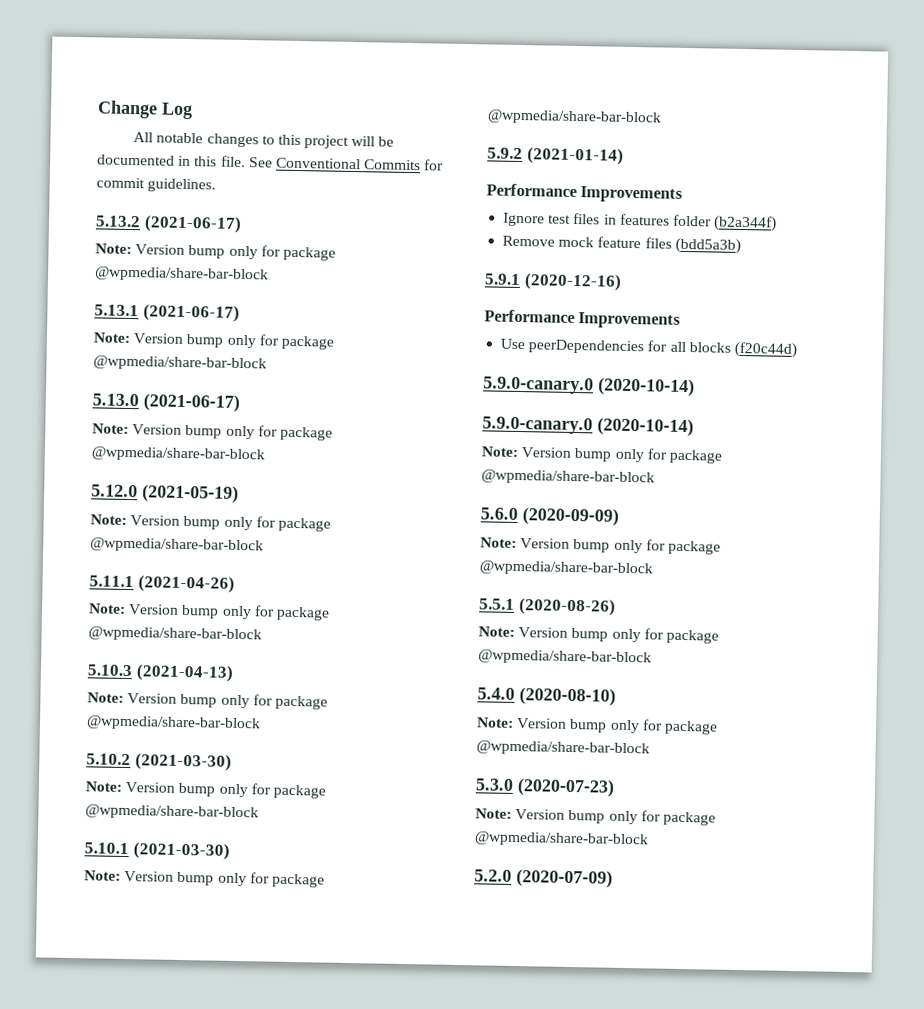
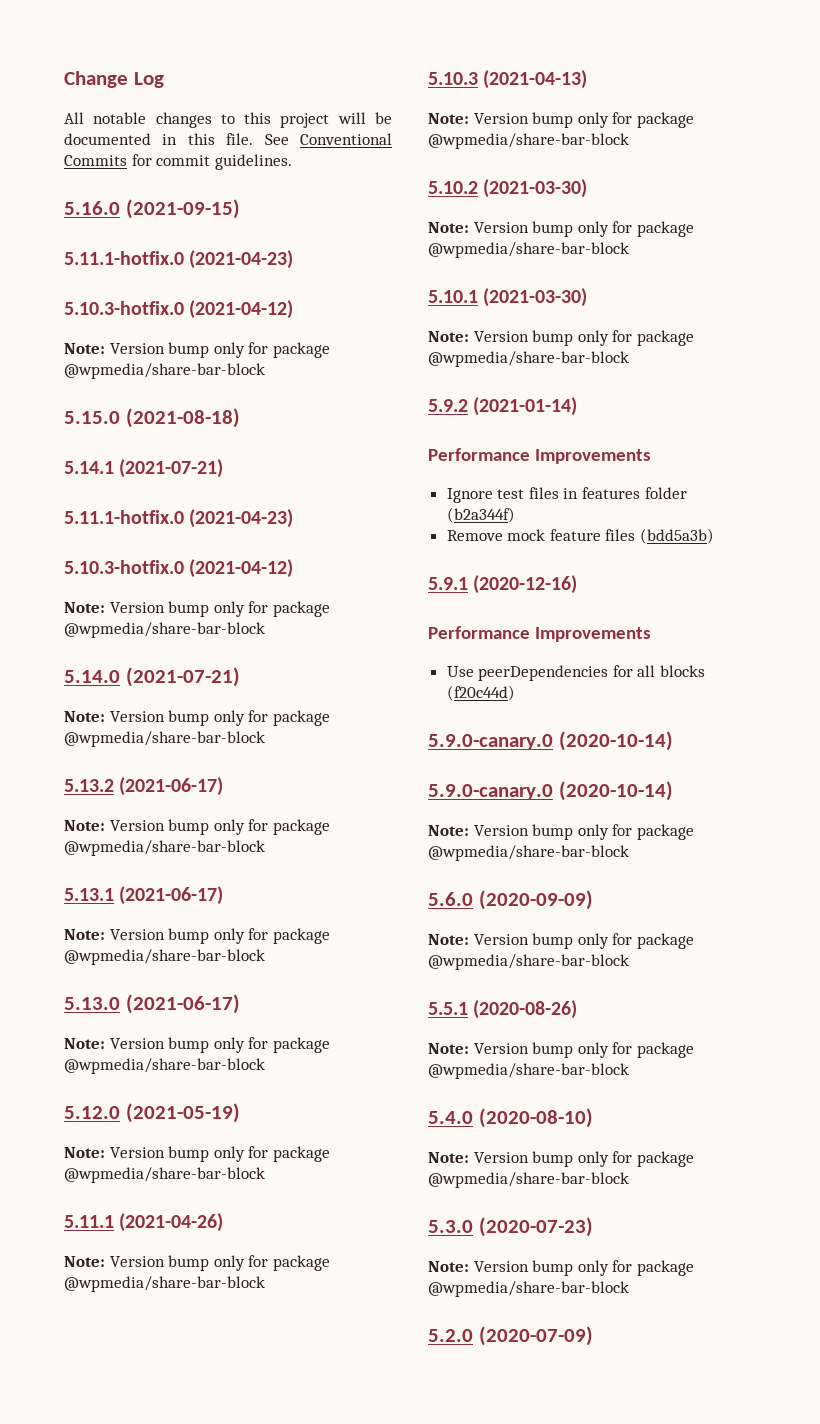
(217, 185) none -> [64,199,240,219] [64,250,294,269] [64,300,294,319] [64,342,330,358] [64,363,265,379] [64,408,240,428] [64,459,224,478] [64,509,294,528] [64,559,294,578] [64,601,330,617] [64,622,265,638] [64,667,240,687] [64,710,330,726] [64,731,265,747] // 5.16.0 (2021-09-15) // 5.11.1-hotfix.0 (2021-04-23) // 5.10.3-hotfix.0 (2021-04-12) // Note: Version bump only for package @wpmedia/share-bar-block // 5.15.0 (2021-08-18) // 5.14.1 (2021-07-21) // 5.11.1-hotfix.0 (2021-04-23) // 5.10.3-hotfix.0 (2021-04-12) // Note: Version bump only for package @wpmedia/share-bar-block // 5.14.0 (2021-07-21) // Note: Version bump only for package @wpmedia/share-bar-block

